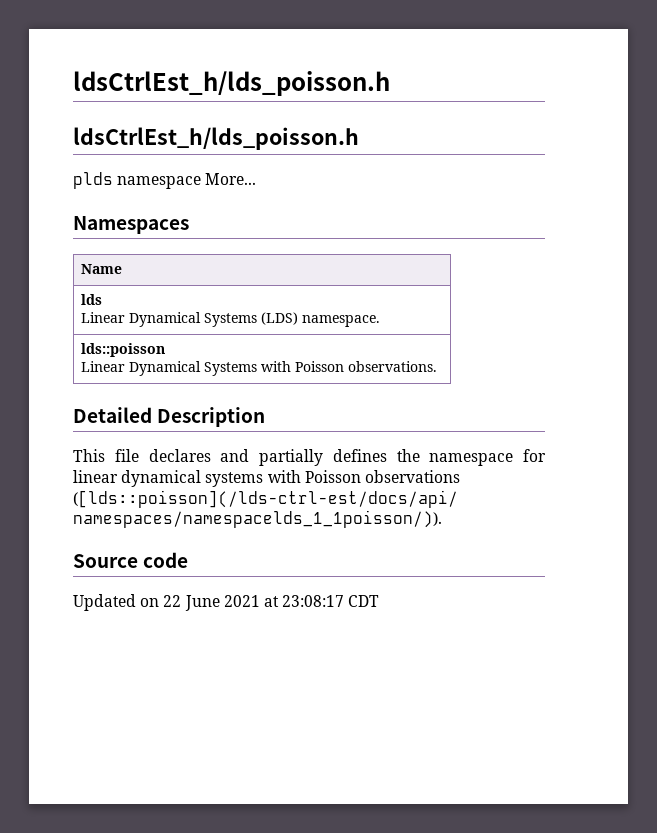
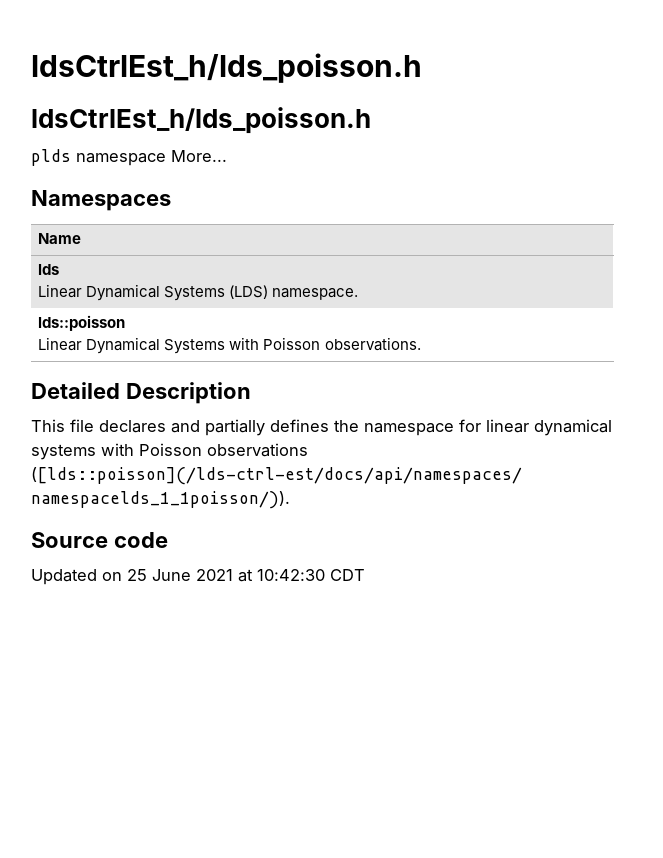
[163,595,182,607] 22 -> [127,569,147,581] 25
[282,595,345,607] 23:08:17 -> [257,569,325,581] 10:42:30

